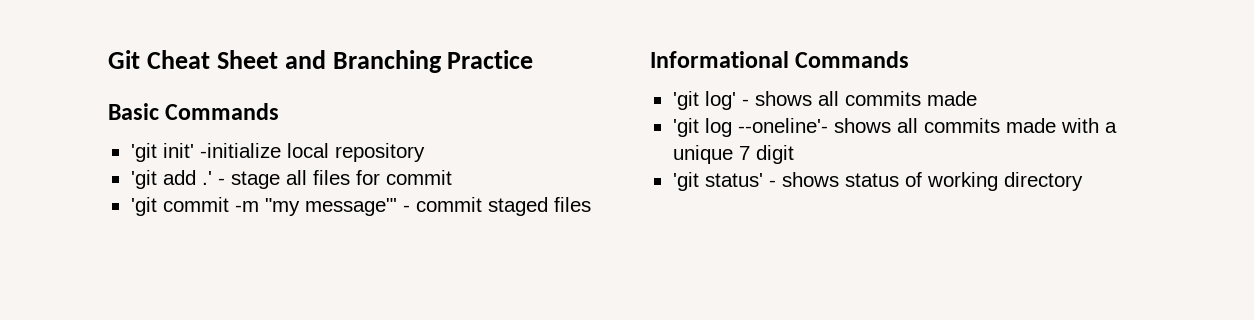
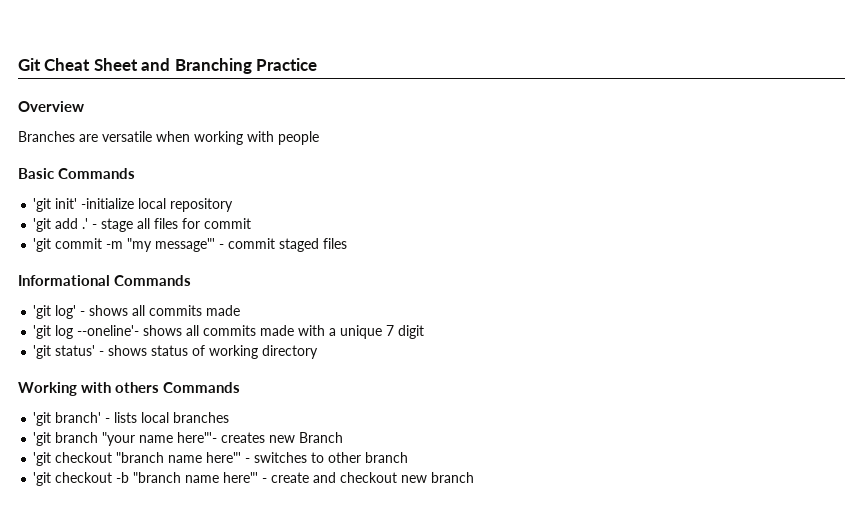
(534, 59) none -> [18,101,84,112] [18,131,319,145] // Overview // Branches are versatile when working with people
(1083, 181) none -> [18,382,241,396] [33,412,230,426] [33,432,344,446] [33,452,409,466] [33,472,475,486] // Working with others Commands // 'git branch' - lists local branches // 'git branch "your name here"'- creates new Branch // 'git checkout "branch name here"' - switches to other branch // 'git checkout -b "branch name here"' - create and checkout new branch

